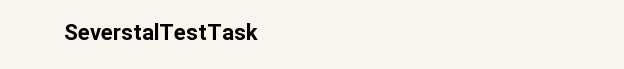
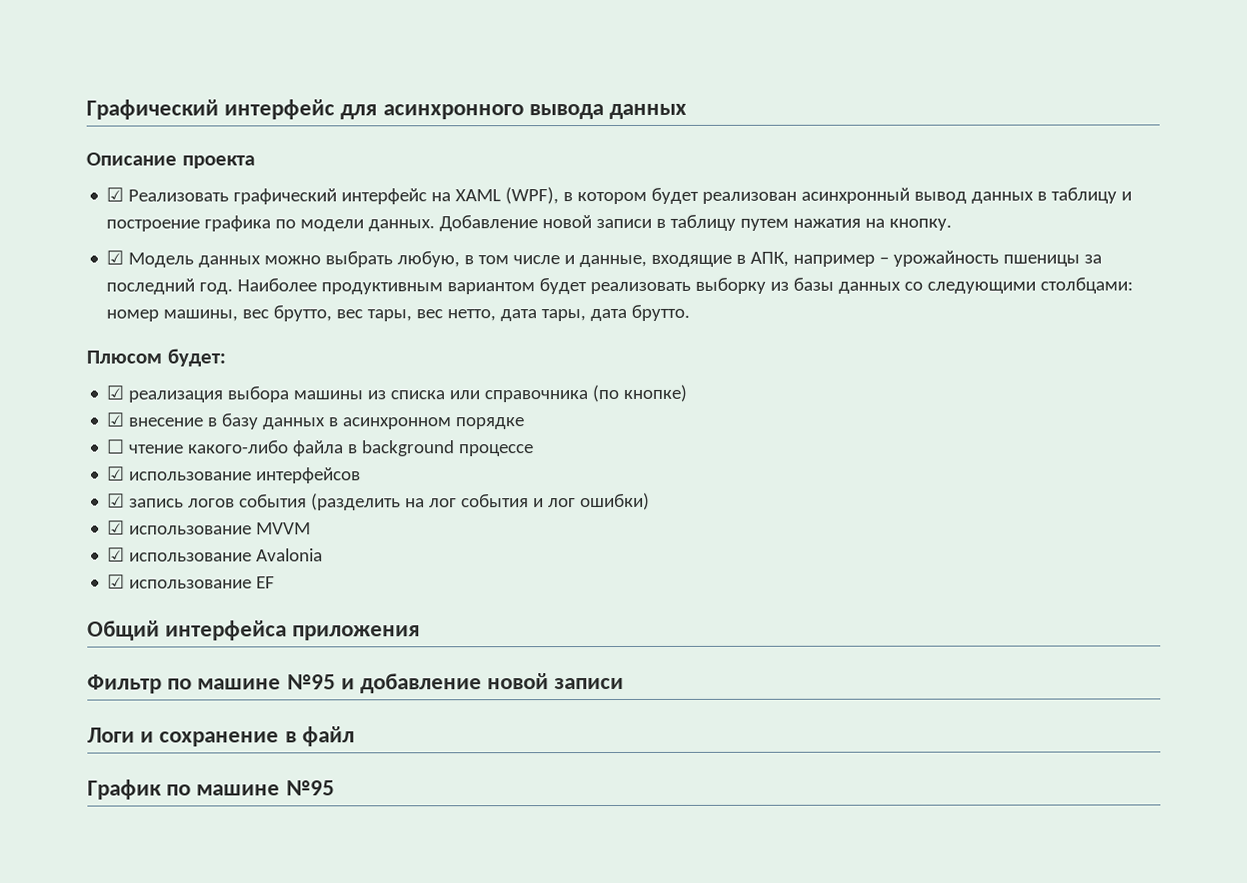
[64,23,258,40] SeverstalTestTask -> [86,99,688,120] [86,152,255,169] [106,187,1133,205] [106,214,953,232] [106,250,1103,268] [106,277,1134,295] [106,304,691,322] [86,348,226,367] [106,384,688,403] [106,412,525,430] [106,439,535,457] [107,466,362,484] [107,492,651,511] [107,520,312,535] [107,547,324,562] [107,574,276,589] [87,620,421,641] [87,673,625,694] [87,726,355,747] [87,779,335,800] Графический интерфейс для асинхронного вывода данных // Описание проекта // ☑ Реализовать графический интерфейс на XAML (WPF), в котором будет реализован асинхронный вывод данных в таблицу и построение графика по модели данных. Добавление новой записи в таблицу путем нажатия на кнопку. // ☑ Модель данных можно выбрать любую, в том числе и данные, входящие в АПК, например – урожайность пшеницы за последний год. Наиболее продуктивным вариантом будет реализовать выборку из базы данных со следующими столбцами: номер машины, вес брутто, вес тары, вес нетто, дата тары, дата брутто. // Плюсом будет: // ☑ реализация выбора машины из списка или справочника (по кнопке) // ☑ внесение в базу данных в асинхронном порядке // ☐ чтение какого-либо файла в background процессе // ☑ использование интерфейсов // ☑ запись логов события (разделить на лог события и лог ошибки) // ☑ использование MVVM // ☑ использование Avalonia // ☑ использование EF // Общий интерфейса приложения // Фильтр по машине №95 и добавление новой записи // Логи и сохранение в файл // График по машине №95

